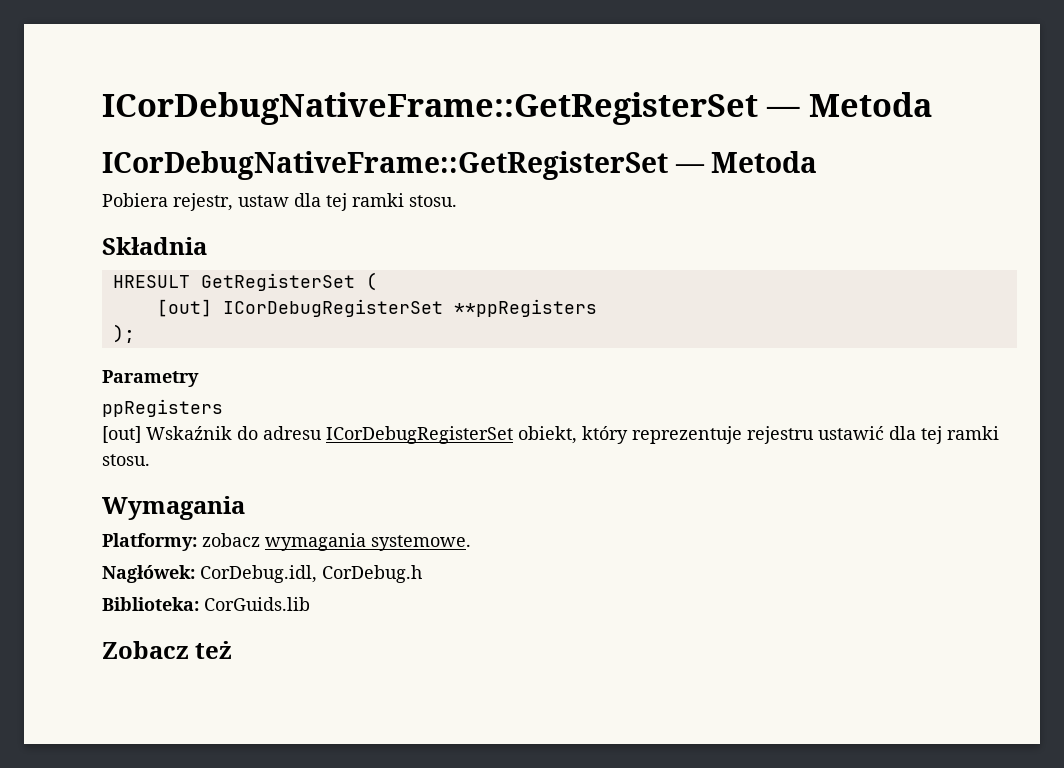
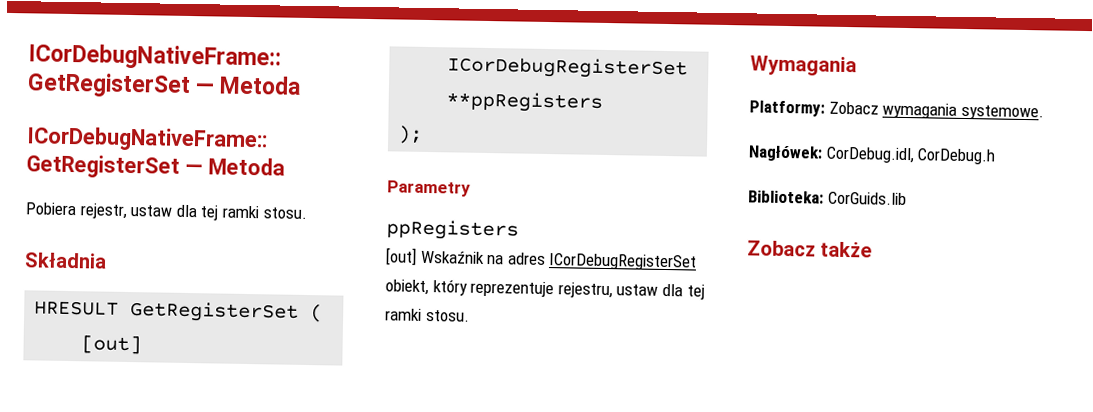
[237,426,322,440] do adresu -> [487,252,546,265] na adres
[747,426,884,444] rejestru ustawić -> [557,282,659,299] rejestru, ustaw
[202,533,260,547] zobacz -> [828,101,879,115] Zobacz
[195,641,233,659] też -> [820,241,873,258] także

